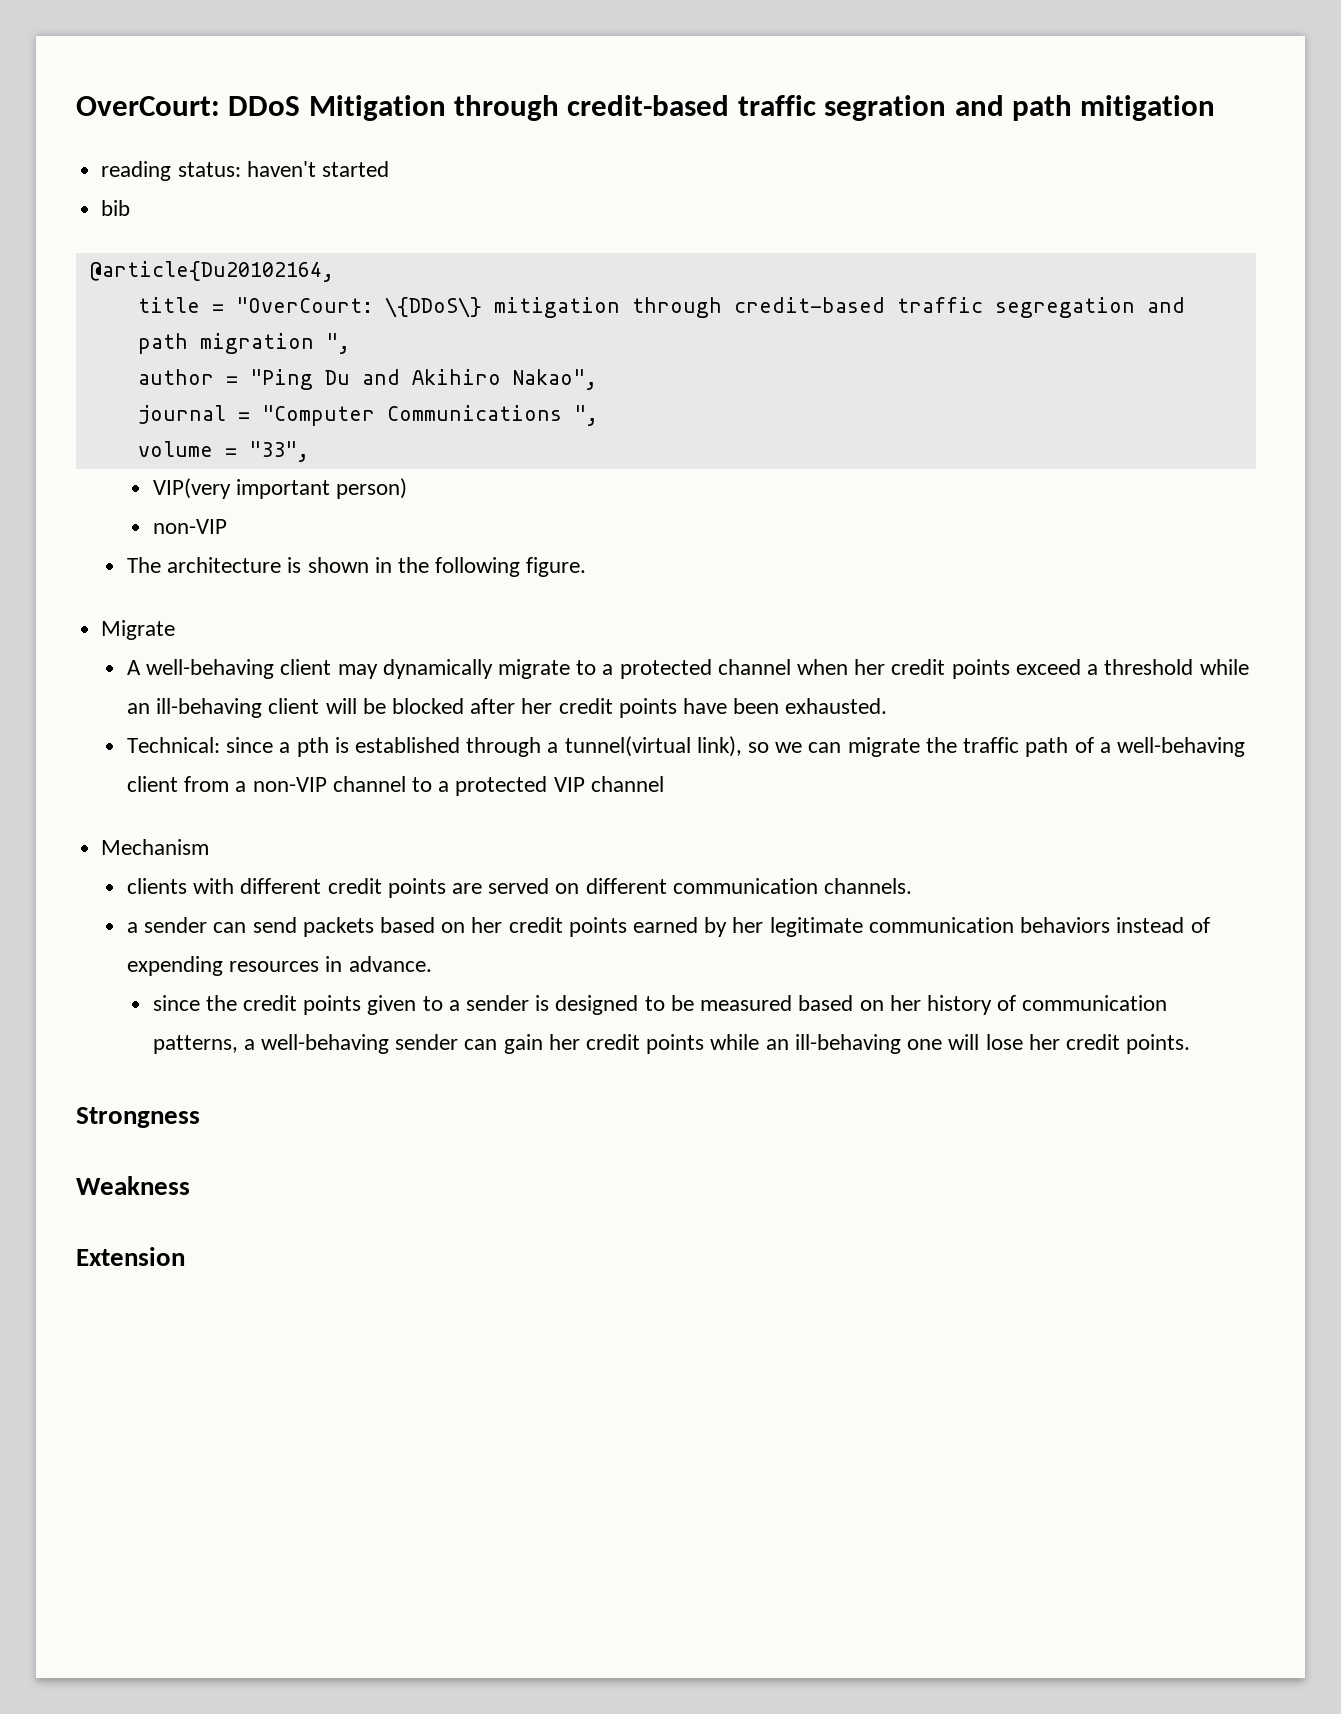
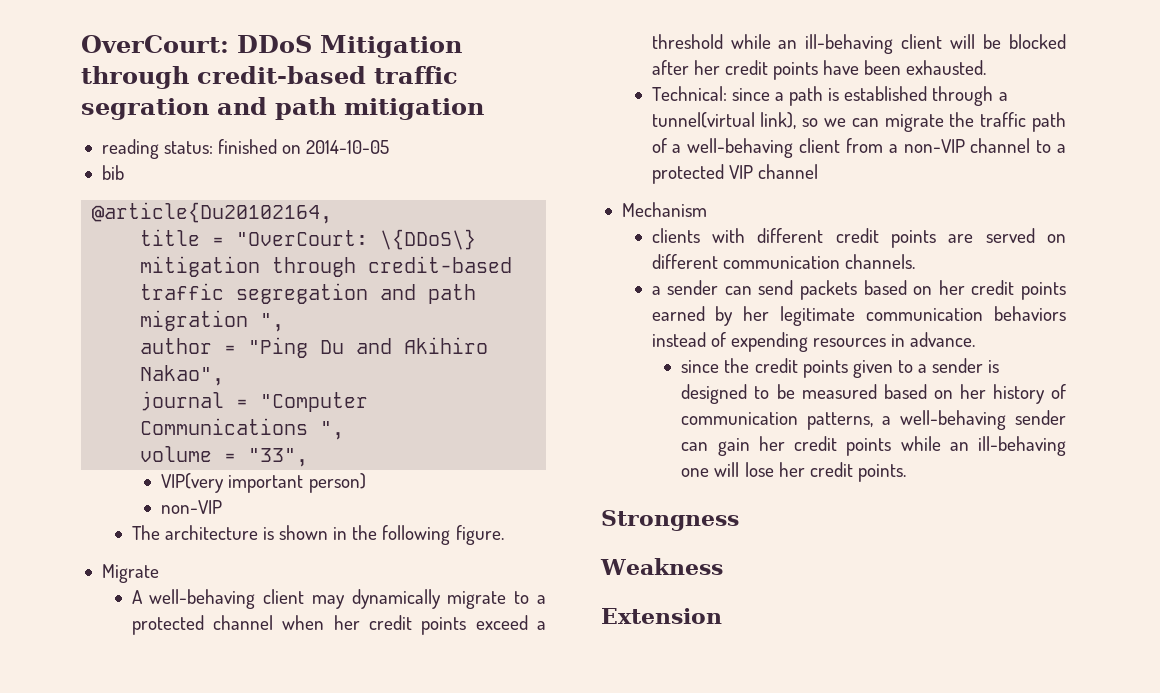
[246,161,389,177] haven't started -> [218,139,390,154] finished on 2014-10-05
[296,737,329,757] pth -> [789,86,824,106] path

